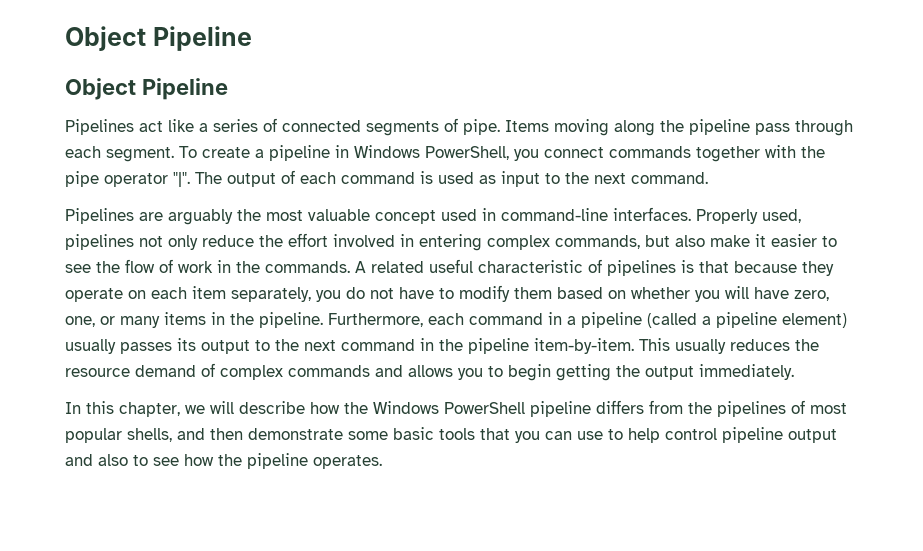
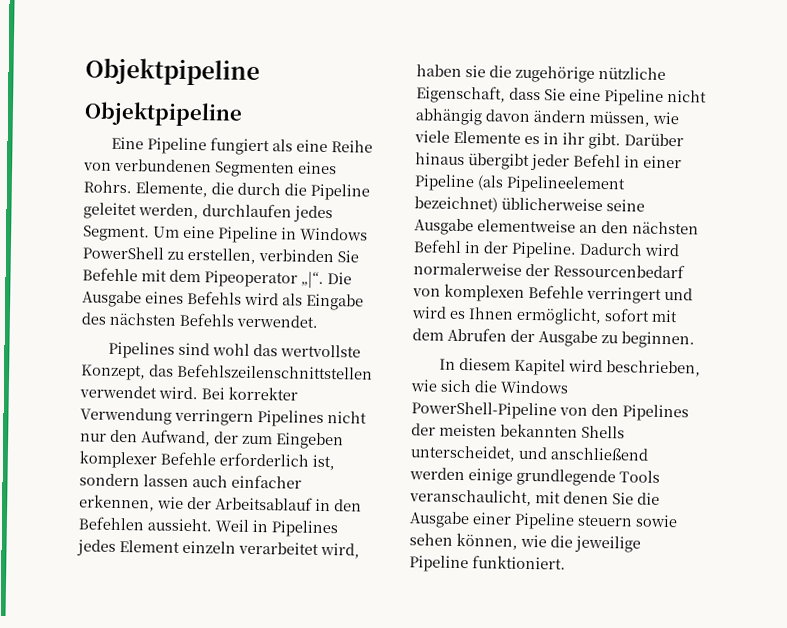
[65,26,252,51] [65,78,228,100] [65,118,853,136] [65,145,825,162] [65,170,708,187] [65,207,801,225] [65,233,837,251] [65,259,834,276] [65,285,829,302] [65,312,847,328] [65,338,819,354] [65,363,794,381] [65,400,847,417] [65,427,837,443] [65,453,382,469] Object Pipeline // Object Pipeline // Pipelines act like a series of connected segments of pipe. Items moving along the pipeline pass through each segment. To create a pipeline in Windows PowerShell, you connect commands together with the pipe operator "|". The output of each command is used as input to the next command. // Pipelines are arguably the most valuable concept used in command-line interfaces. Properly used, pipelines not only reduce the effort involved in entering complex commands, but also make it easier to see the flow of work in the commands. A related useful characteristic of pipelines is that because they operate on each item separately, you do not have to modify them based on whether you will have zero, one, or many items in the pipeline. Furthermore, each command in a pipeline (called a pipeline element) usually passes its output to the next command in the pipeline item-by-item. This usually reduces the resource demand of complex commands and allows you to begin getting the output immediately. // In this chapter, we will describe how the Windows PowerShell pipeline differs from the pipelines of most popular shells, and then demonstrate some basic tools that you can use to help control pipeline output and also to see how the pipeline operates. -> [85,57,260,87] [84,101,243,127] [111,136,374,156] [83,158,337,178] [83,180,370,201] [83,202,333,223] [83,225,368,244] [82,246,359,264] [82,267,352,288] [82,290,364,311] [81,312,318,328] [108,341,362,359] [81,363,373,381] [79,385,298,401] [80,407,367,427] [80,429,344,450] [79,450,335,471] [79,473,302,489] [79,494,362,512] [78,516,338,538] [76,539,360,559] [416,64,666,83] [416,85,707,106] [415,108,679,127] [414,130,684,150] [415,152,682,171] [414,174,626,194] [414,196,645,213] [414,218,699,236] [413,239,680,259] [413,262,685,279] [412,283,693,304] [411,306,678,326] [412,327,695,349] [439,357,702,377] [410,379,569,394] [411,401,689,422] [411,423,625,439] [410,445,649,462] [409,467,660,487] [409,489,660,507] [409,511,678,530] [409,532,641,553] [409,555,566,573] Objektpipeline // Objektpipeline // Eine Pipeline fungiert als eine Reihe von verbundenen Segmenten eines Rohrs. Elemente, die durch die Pipeline geleitet werden, durchlaufen jedes Segment. Um eine Pipeline in Windows PowerShell zu erstellen, verbinden Sie Befehle mit dem Pipeoperator „|“. Die Ausgabe eines Befehls wird als Eingabe des nächsten Befehls verwendet. // Pipelines sind wohl das wertvollste Konzept, das Befehlszeilenschnittstellen verwendet wird. Bei korrekter Verwendung verringern Pipelines nicht nur den Aufwand, der zum Eingeben komplexer Befehle erforderlich ist, sondern lassen auch einfacher erkennen, wie der Arbeitsablauf in den Befehlen aussieht. Weil in Pipelines jedes Element einzeln verarbeitet wird, haben sie die zugehörige nützliche Eigenschaft, dass Sie eine Pipeline nicht abhängig davon ändern müssen, wie viele Elemente es in ihr gibt. Darüber hinaus übergibt jeder Befehl in einer Pipeline (als Pipelineelement bezeichnet) üblicherweise seine Ausgabe elementweise an den nächsten Befehl in der Pipeline. Dadurch wird normalerweise der Ressourcenbedarf von komplexen Befehle verringert und wird es Ihnen ermöglicht, sofort mit dem Abrufen der Ausgabe zu beginnen. // In diesem Kapitel wird beschrieben, wie sich die Windows PowerShell-Pipeline von den Pipelines der meisten bekannten Shells unterscheidet, und anschließend werden einige grundlegende Tools veranschaulicht, mit denen Sie die Ausgabe einer Pipeline steuern sowie sehen können, wie die jeweilige Pipeline funktioniert.

